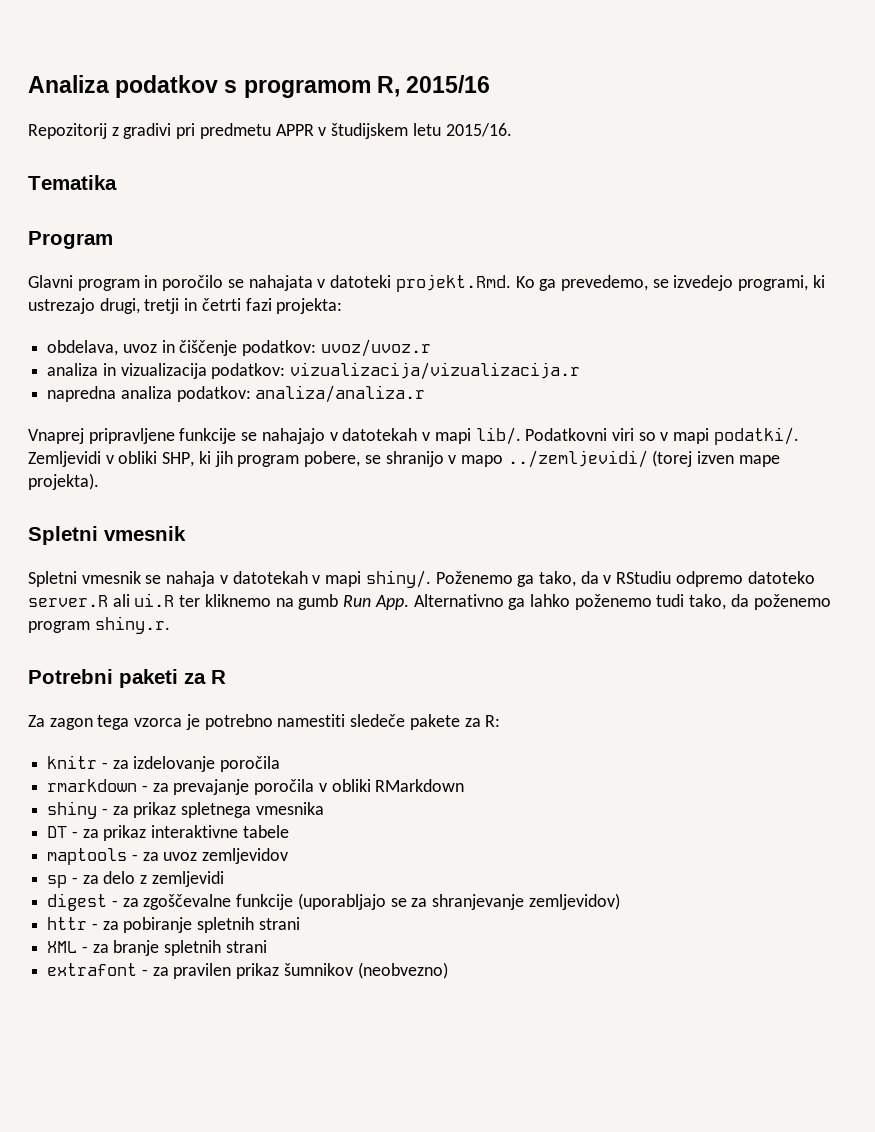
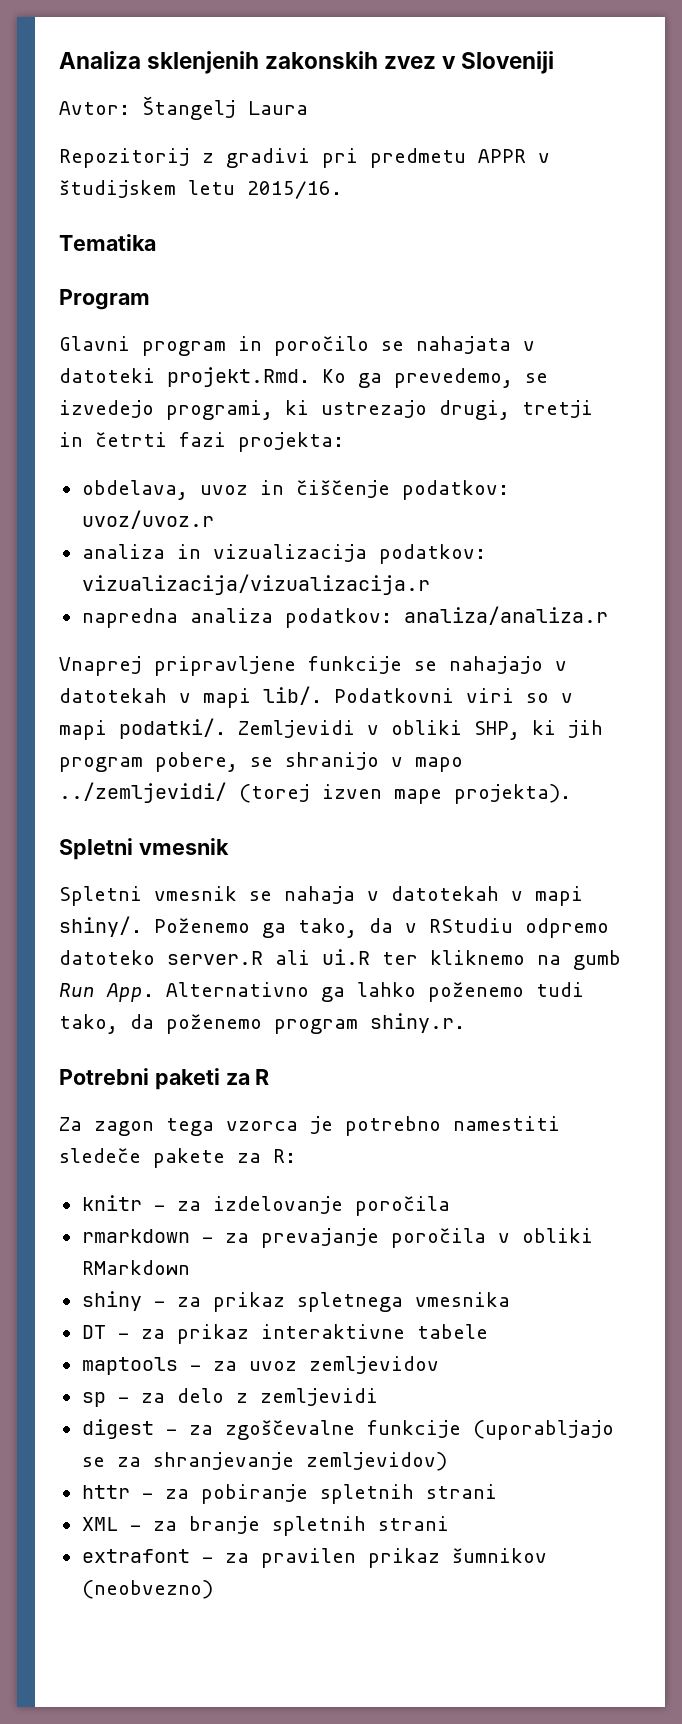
[115,75,491,98] podatkov s programom R, 2015/16 -> [147,51,555,74] [59,96,308,120] sklenjenih zakonskih zvez v Sloveniji // Avtor: Štangelj Laura

